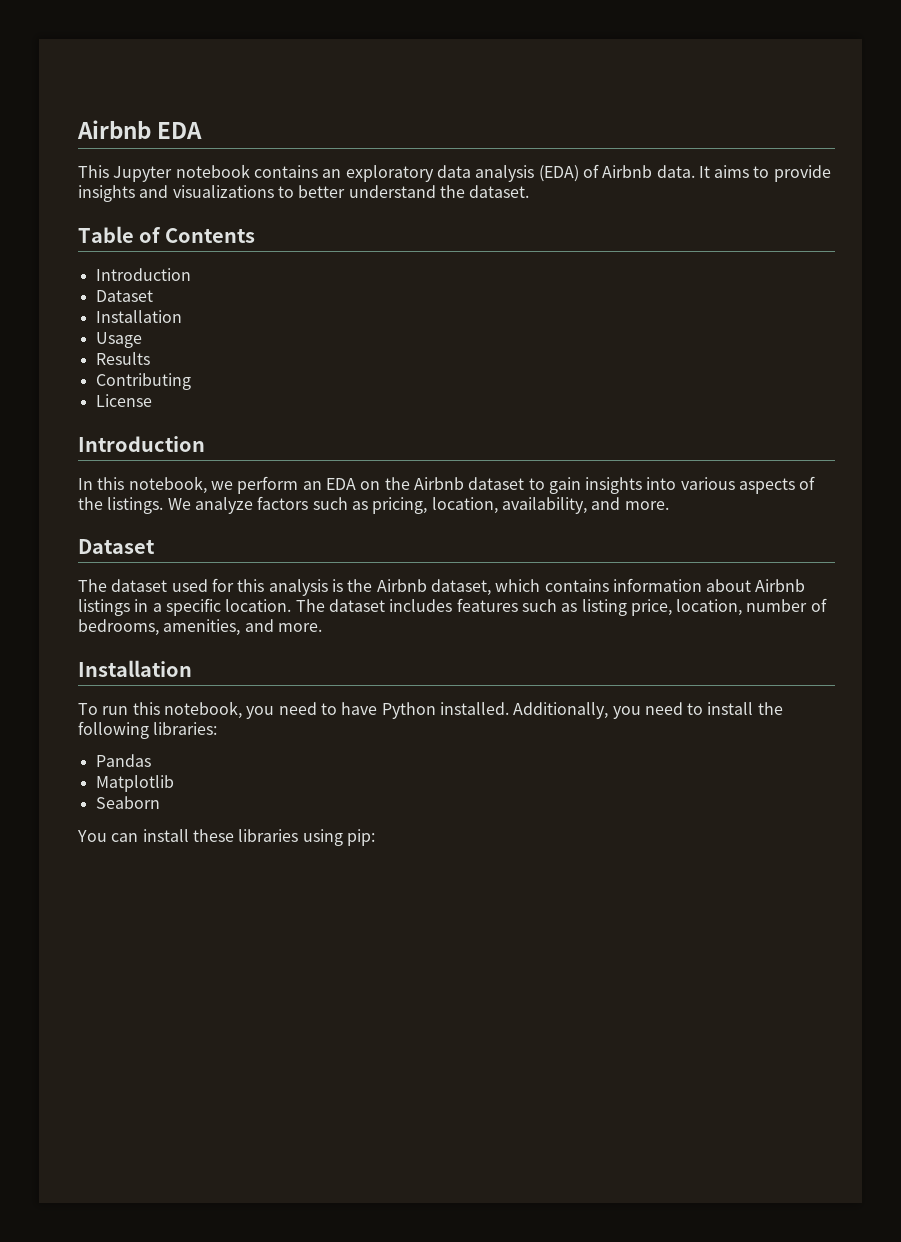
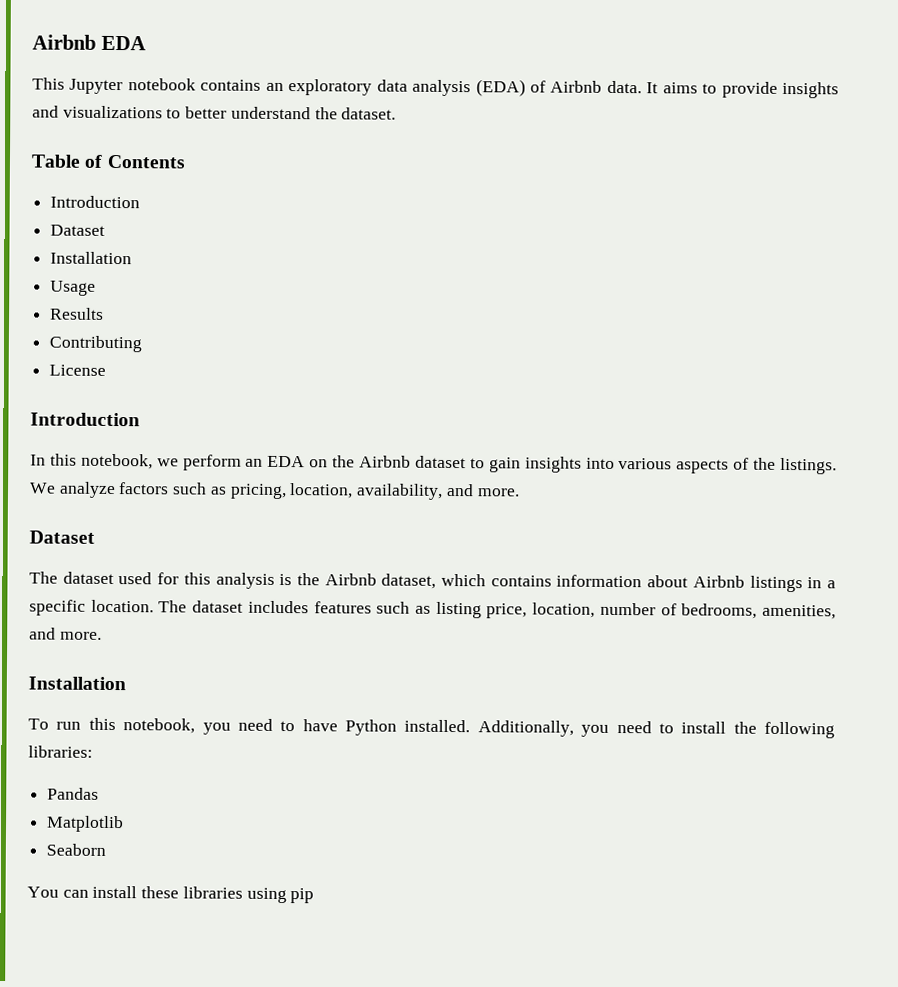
[346,829,375,846] pip: -> [290,888,315,904] pip

